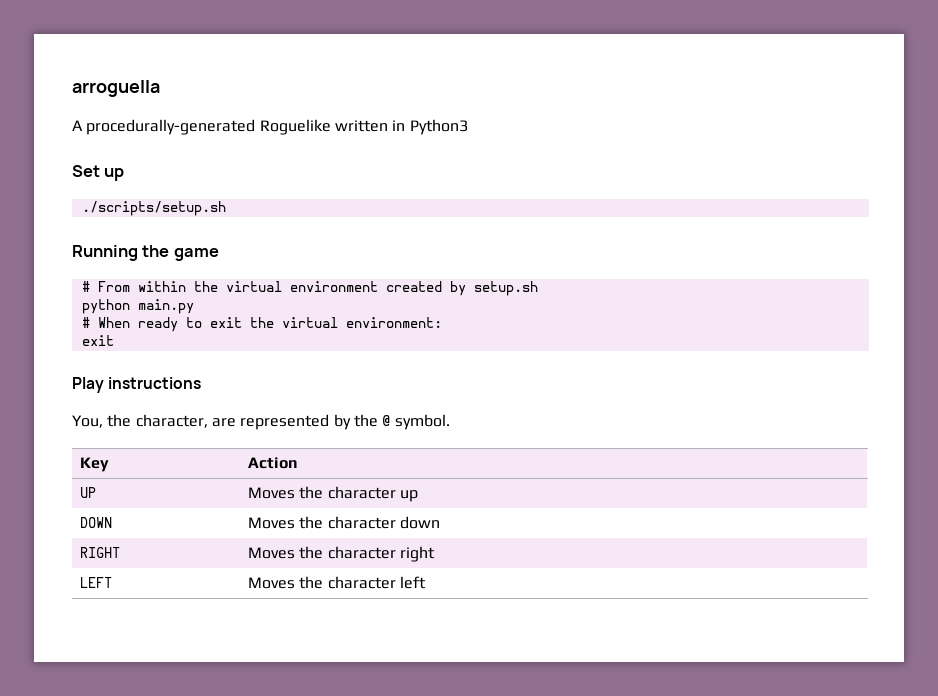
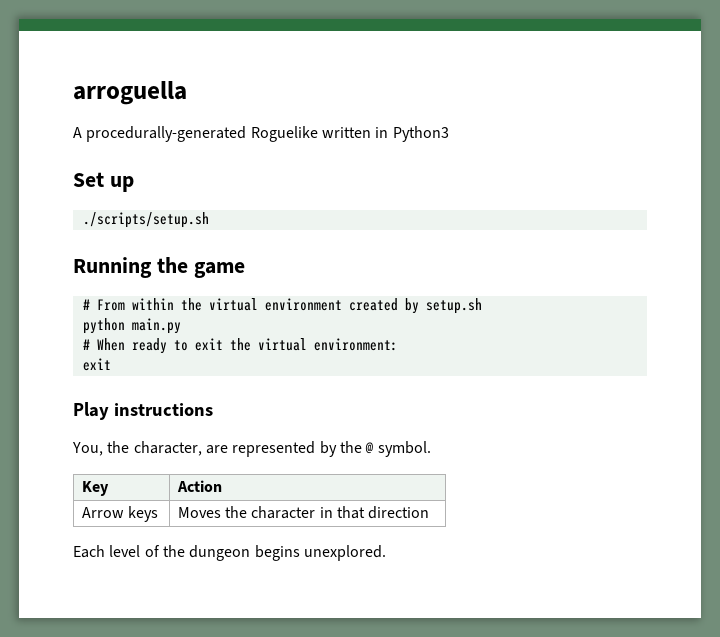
[80,487,97,498] [248,486,419,502] [80,517,113,528] [248,516,441,529] [80,547,121,558] [248,546,436,562] [80,577,113,588] [248,576,427,589] UP | Moves the character up // DOWN | Moves the character down // RIGHT | Moves the character right // LEFT | Moves the character left -> [81,506,159,522] [177,506,430,519] [73,545,386,561] Arrow keys | Moves the character in that direction // Each level of the dungeon begins unexplored.

